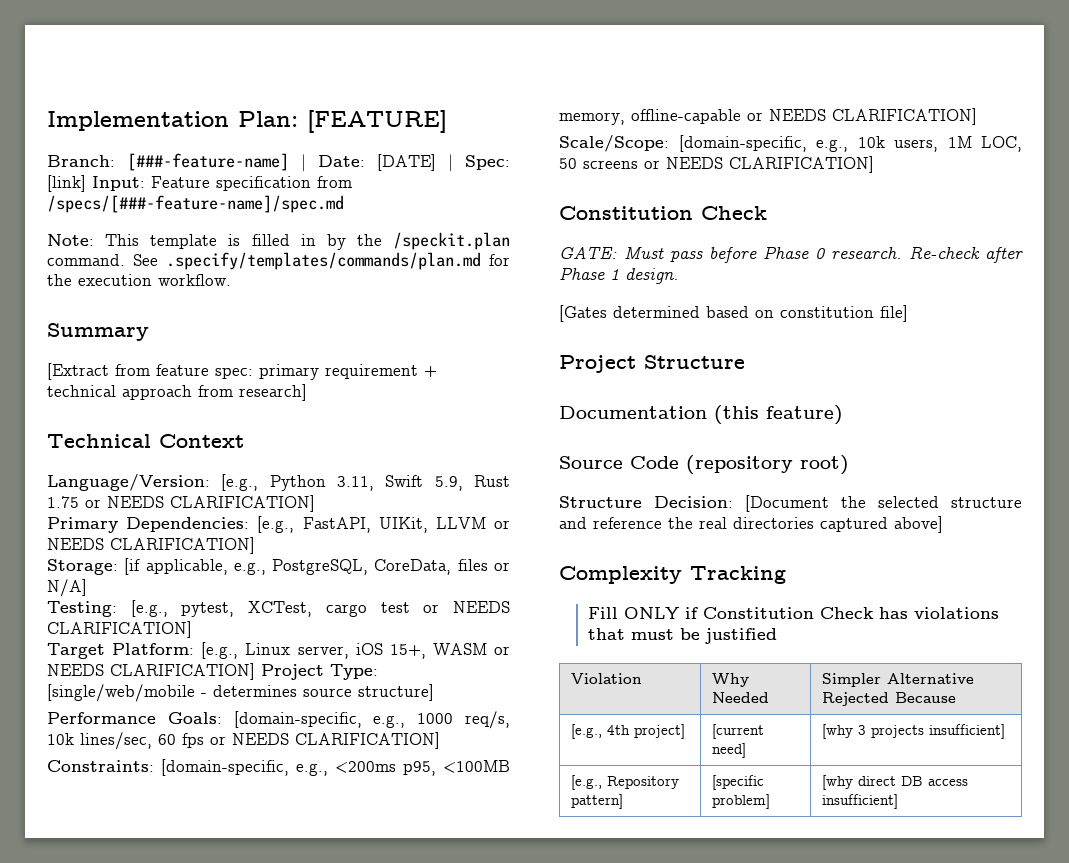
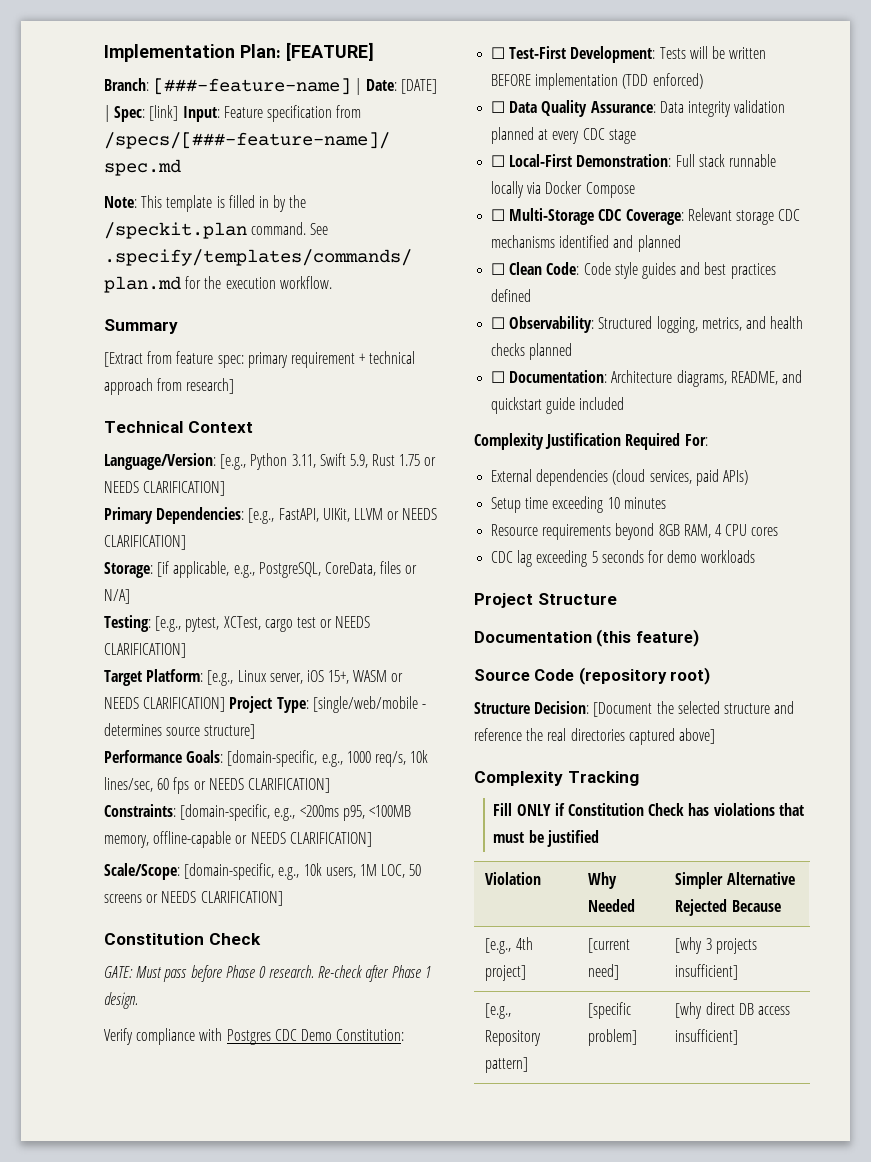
[559,305,908,322] [Gates determined based on constitution file] -> [104,1028,405,1045] [491,46,767,63] [491,73,703,90] [491,100,786,117] [491,127,636,144] [491,154,776,167] [491,181,635,198] [491,208,801,225] [491,235,681,252] [491,262,776,279] [491,289,532,302] [491,316,804,333] [491,343,573,360] [491,370,802,387] [491,397,625,414] [474,433,708,450] [491,469,748,486] [491,496,666,513] [491,523,779,540] [491,550,756,567] Verify compliance with Postgres CDC Demo Constitution: // ☐ Test-First Development: Tests will be written BEFORE implementation (TDD enforced) // ☐ Data Quality Assurance: Data integrity validation planned at every CDC stage // ☐ Local-First Demonstration: Full stack runnable locally via Docker Compose // ☐ Multi-Storage CDC Coverage: Relevant storage CDC mechanisms identified and planned // ☐ Clean Code: Code style guides and best practices defined // ☐ Observability: Structured logging, metrics, and health checks planned // ☐ Documentation: Architecture diagrams, README, and quickstart guide included // Complexity Justification Required For: // External dependencies (cloud services, paid APIs) // Setup time exceeding 10 minutes // Resource requirements beyond 8GB RAM, 4 CPU cores // CDC lag exceeding 5 seconds for demo workloads

